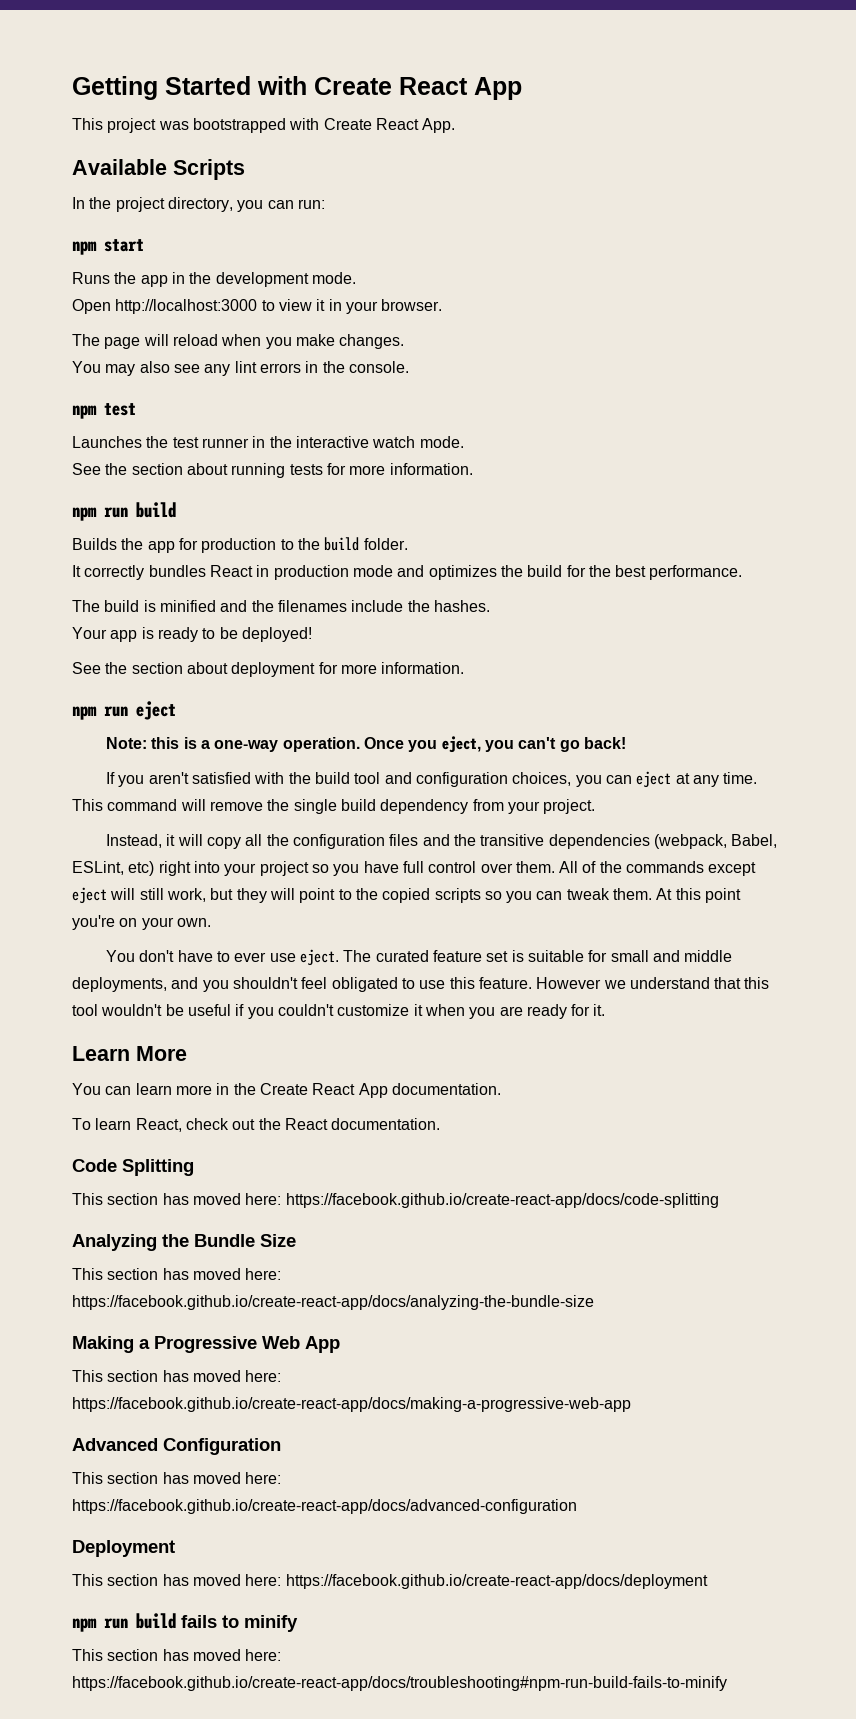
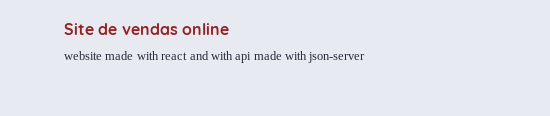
[72,76,522,100] [72,118,456,133] [72,159,245,180] [72,197,325,212] [72,239,144,255] [72,272,356,287] [72,299,443,314] [72,334,405,349] [72,361,409,376] [72,403,136,419] [72,436,464,448] [72,463,473,478] [72,502,176,521] [72,537,408,553] [72,565,743,580] [72,600,490,612] [72,627,312,642] [72,662,465,677] [72,701,176,720] [106,736,626,753] [106,771,758,788] [72,799,596,814] [106,834,778,849] [72,861,757,876] [72,887,742,904] [72,915,211,930] [106,949,733,966] [72,977,770,992] [72,1004,606,1019] [72,1046,187,1061] [72,1083,501,1098] [72,1118,441,1132] [72,1159,194,1176] [72,1193,719,1208] [72,1234,296,1251] [72,1268,282,1280] [72,1295,594,1310] [72,1336,340,1353] [72,1370,282,1382] [72,1397,631,1412] [72,1438,281,1455] [72,1472,282,1484] [72,1499,577,1514] [72,1540,175,1557] [72,1574,708,1589] [72,1613,298,1632] [72,1649,282,1661] [72,1676,727,1691] Getting Started with Create React App // This project was bootstrapped with Create React App. // Available Scripts // In the project directory, you can run: // npm start // Runs the app in the development mode. // Open http://localhost:3000 to view it in your browser. // The page will reload when you make changes. // You may also see any lint errors in the console. // npm test // Launches the test runner in the interactive watch mode. // See the section about running tests for more information. // npm run build // Builds the app for production to the build folder. // It correctly bundles React in production mode and optimizes the build for the best performance. // The build is minified and the filenames include the hashes. // Your app is ready to be deployed! // See the section about deployment for more information. // npm run eject // Note: this is a one-way operation. Once you eject, you can't go back! // If you aren't satisfied with the build tool and configuration choices, you can eject at any time. This command will remove the single build dependency from your project. // Instead, it will copy all the configuration files and the transitive dependencies (webpack, Babel, ESLint, etc) right into your project so you have full control over them. All of the commands except eject will still work, but they will point to the copied scripts so you can tweak them. At this point you're on your own. // You don't have to ever use eject. The curated feature set is suitable for small and middle deployments, and you shouldn't feel obligated to use this feature. However we understand that this tool wouldn't be useful if you couldn't customize it when you are ready for it. // Learn More // You can learn more in the Create React App documentation. // To learn React, check out the React documentation. // Code Splitting // This section has moved here: https://facebook.github.io/create-react-app/docs/code-splitting // Analyzing the Bundle Size // This section has moved here: https://facebook.github.io/create-react-app/docs/analyzing-the-bundle-size // Making a Progressive Web App // This section has moved here: https://facebook.github.io/create-react-app/docs/making-a-progressive-web-app // Advanced Configuration // This section has moved here: https://facebook.github.io/create-react-app/docs/advanced-configuration // Deployment // This section has moved here: https://facebook.github.io/create-react-app/docs/deployment // npm run build fails to minify // This section has moved here: https://facebook.github.io/create-react-app/docs/troubleshooting#npm-run-build-fails-to-minify -> [64,23,229,35] [64,51,366,63] Site de vendas online // website made with react and with api made with json-server

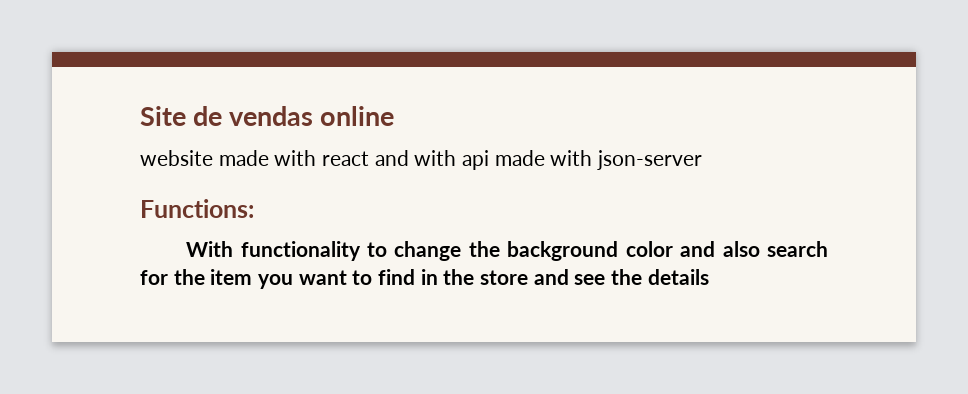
(366, 57) none -> [140,199,254,218] [186,241,829,261] [140,269,709,289] // Functions: // With functionality to change the background color and also search for the item you want to find in the store and see the details

